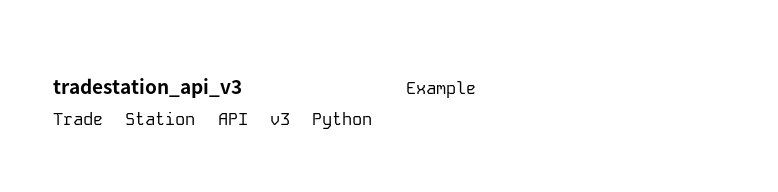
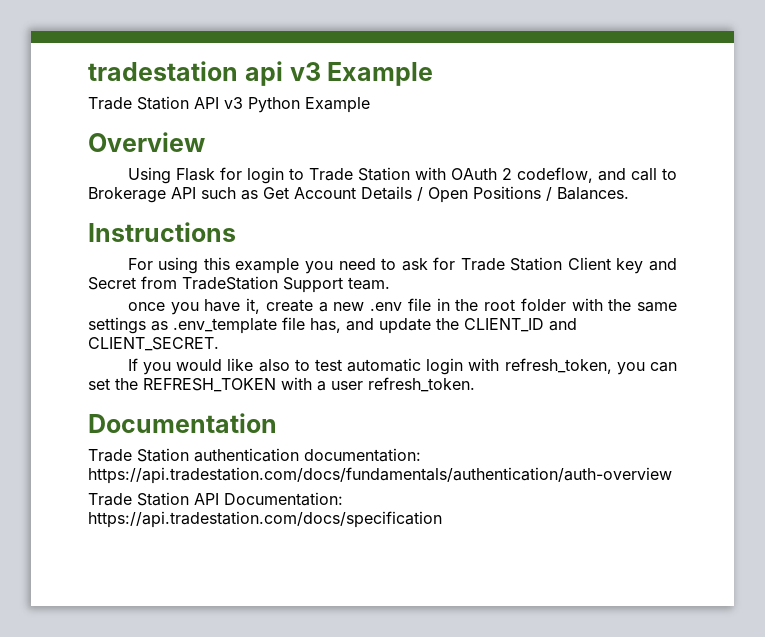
[53,78,242,98] tradestation_api_v3 -> [88,61,434,86] tradestation api v3 Example
(476, 89) none -> [88,132,205,152] [127,167,677,184] [88,186,629,203] [88,222,236,242] [127,257,677,274] [88,276,390,293] [127,298,677,315] [88,317,577,334] [88,337,219,351] [127,358,677,375] [88,377,475,392] [88,413,277,433] [88,448,421,462] [88,467,672,484] [88,492,343,506] [88,511,442,528] // Overview // Using Flask for login to Trade Station with OAuth 2 codeflow, and call to Brokerage API such as Get Account Details / Open Positions / Balances. // Instructions // For using this example you need to ask for Trade Station Client key and Secret from TradeStation Support team. // once you have it, create a new .env file in the root folder with the same settings as .env_template file has, and update the CLIENT_ID and CLIENT_SECRET. // If you would like also to test automatic login with refresh_token, you can set the REFRESH_TOKEN with a user refresh_token. // Documentation // Trade Station authentication documentation: https://api.tradestation.com/docs/fundamentals/authentication/auth-overview // Trade Station API Documentation: https://api.tradestation.com/docs/specification

